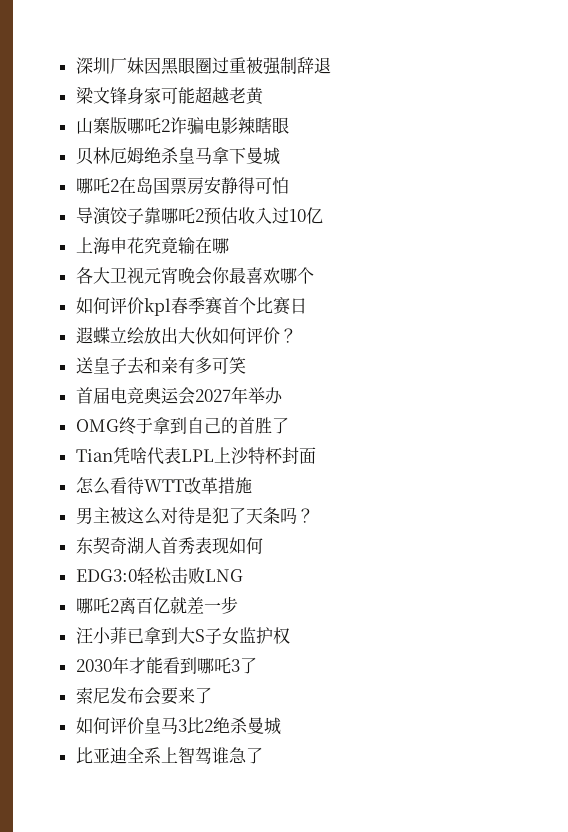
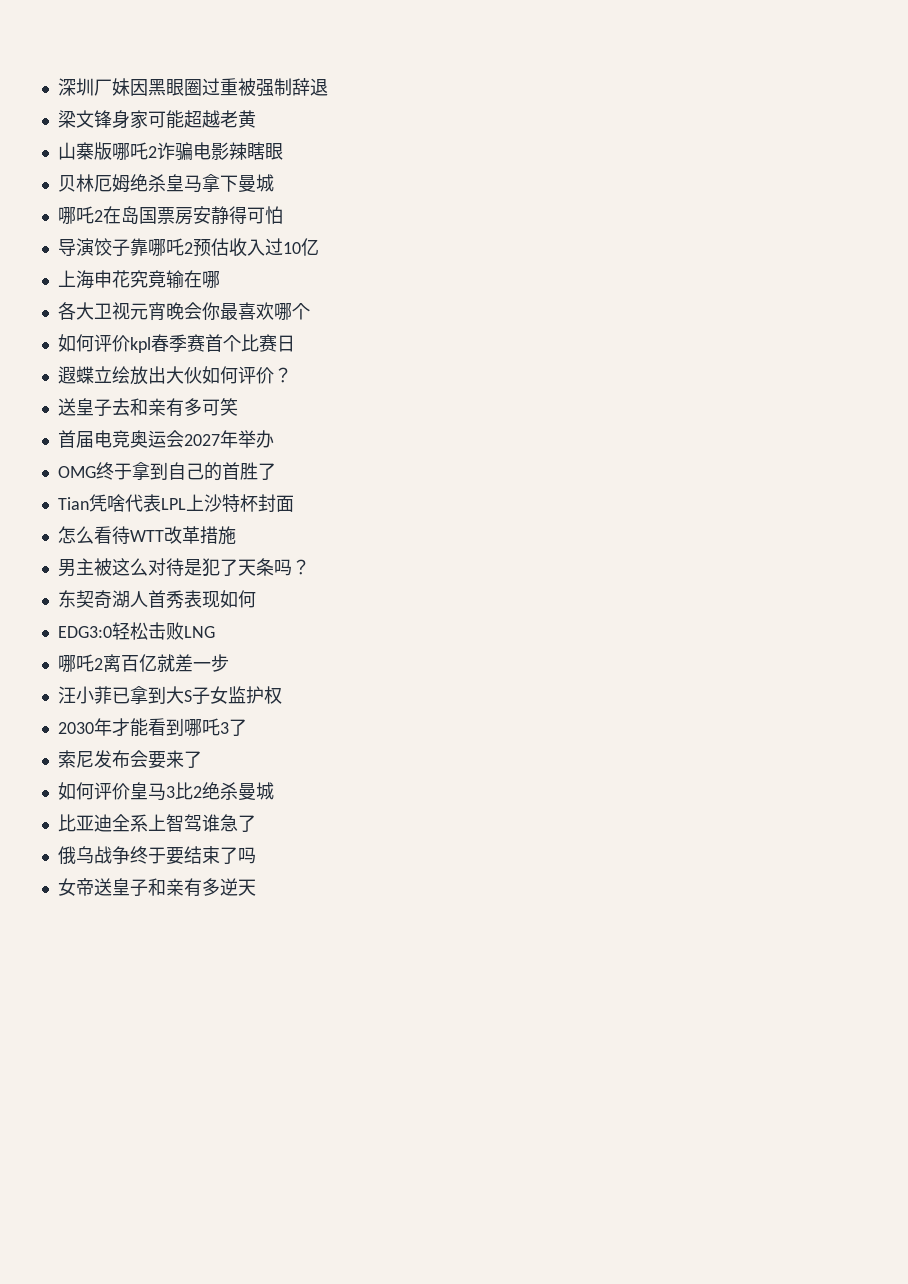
(263, 755) none -> [57,846,256,865] [57,878,256,897] // 俄乌战争终于要结束了吗 // 女帝送皇子和亲有多逆天

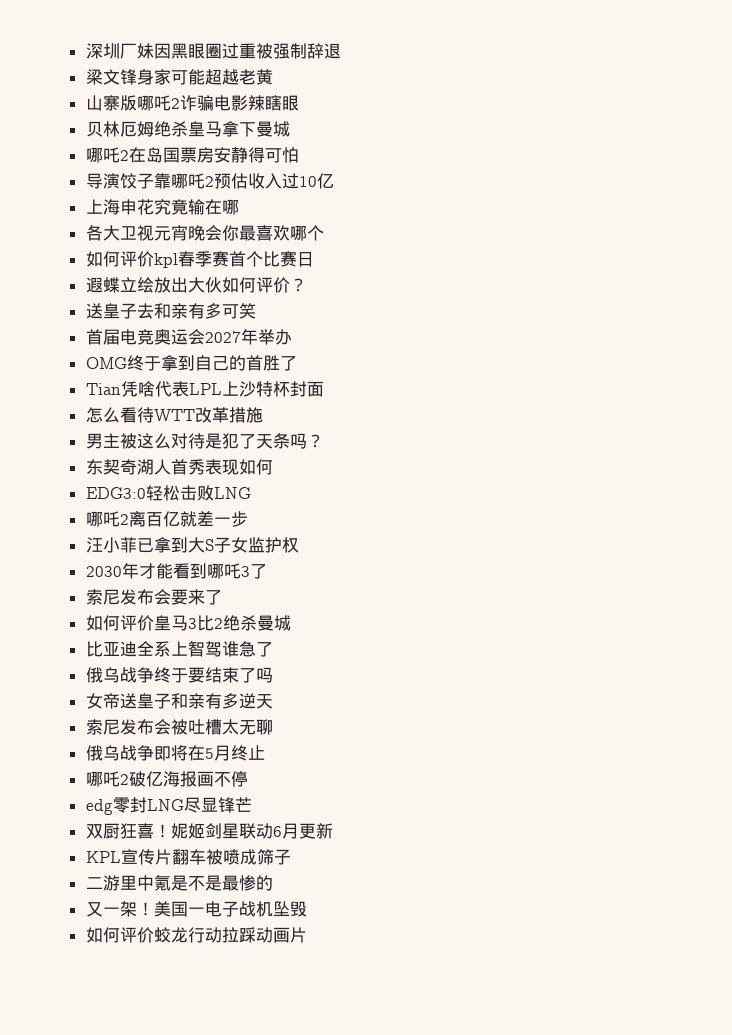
(256, 887) none -> [85,719,273,735] [85,745,265,761] [85,771,248,787] [85,797,252,815] [85,823,333,839] [85,849,291,865] [85,875,273,891] [85,901,307,917] [85,927,307,943] // 索尼发布会被吐槽太无聊 // 俄乌战争即将在5月终止 // 哪吒2破亿海报画不停 // edg零封LNG尽显锋芒 // 双厨狂喜！妮姬剑星联动6月更新 // KPL宣传片翻车被喷成筛子 // 二游里中氪是不是最惨的 // 又一架！美国一电子战机坠毁 // 如何评价蛟龙行动拉踩动画片

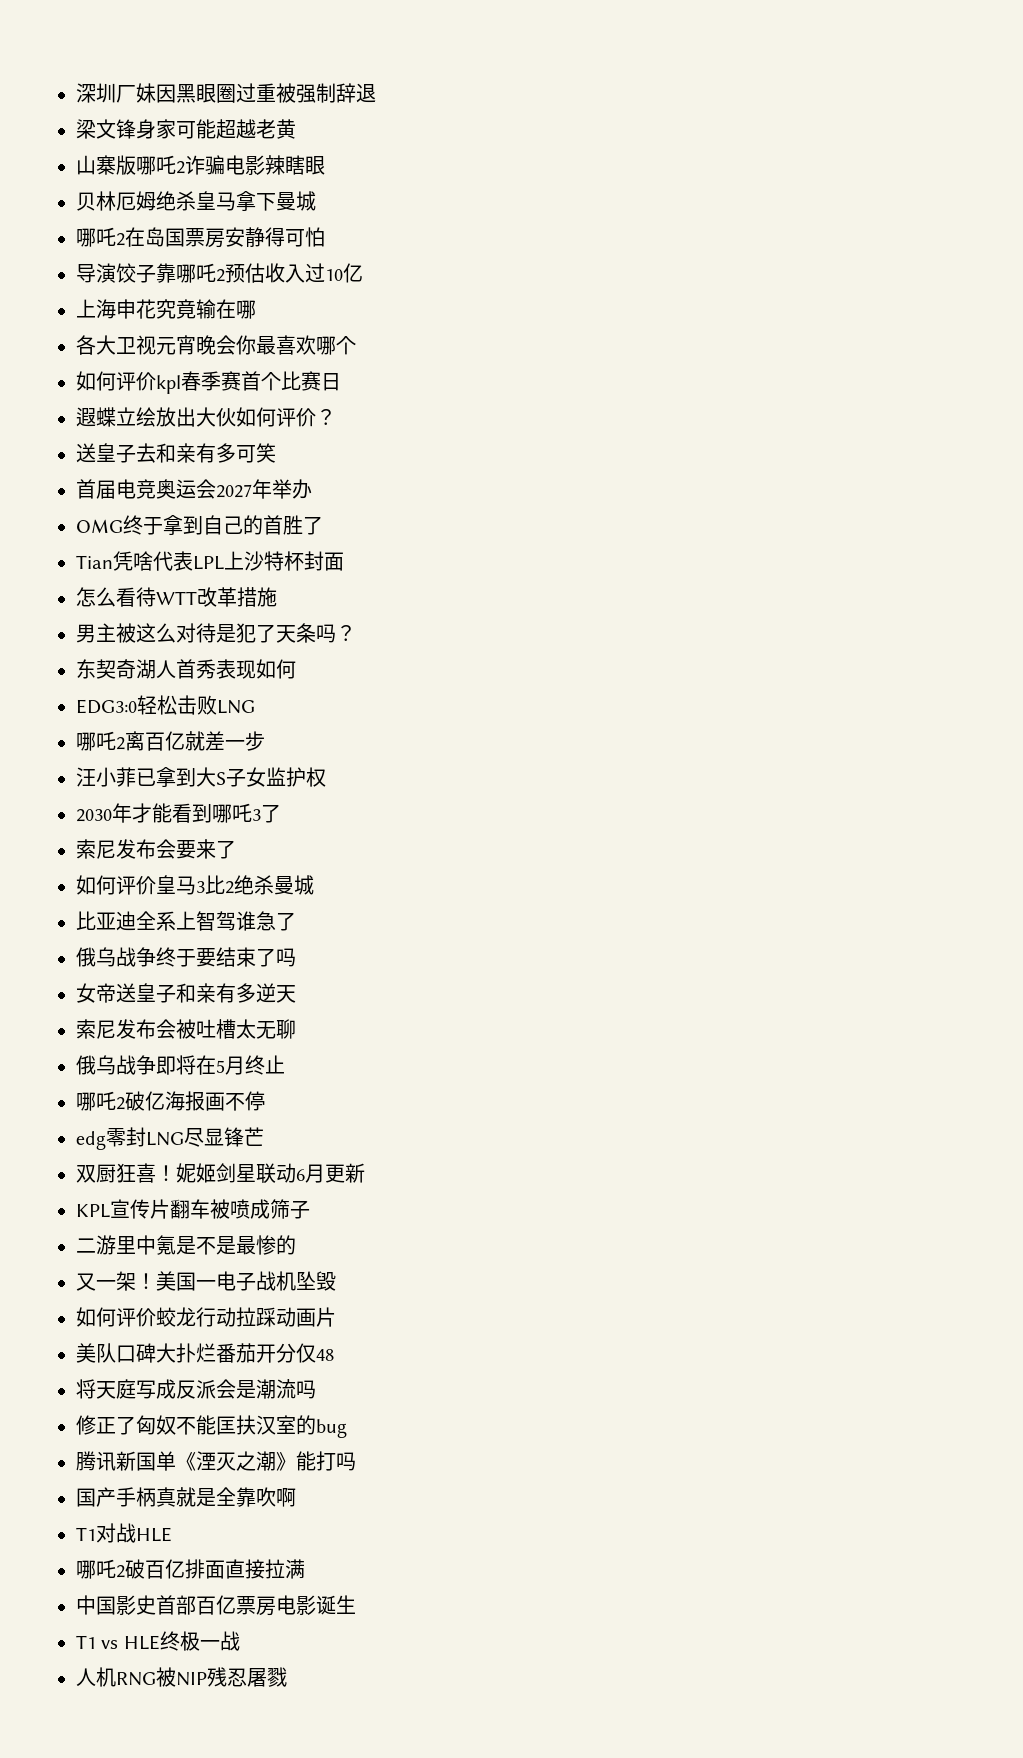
(307, 935) none -> [76,1343,334,1363] [76,1379,316,1399] [76,1415,347,1438] [76,1451,356,1471] [76,1487,296,1507] [76,1523,172,1543] [76,1559,305,1579] [76,1595,356,1616] [76,1631,240,1651] [76,1667,287,1687] // 美队口碑大扑烂番茄开分仅48 // 将天庭写成反派会是潮流吗 // 修正了匈奴不能匡扶汉室的bug // 腾讯新国单《湮灭之潮》能打吗 // 国产手柄真就是全靠吹啊 // T1对战HLE // 哪吒2破百亿排面直接拉满 // 中国影史首部百亿票房电影诞生 // T1 vs HLE终极一战 // 人机RNG被NIP残忍屠戮

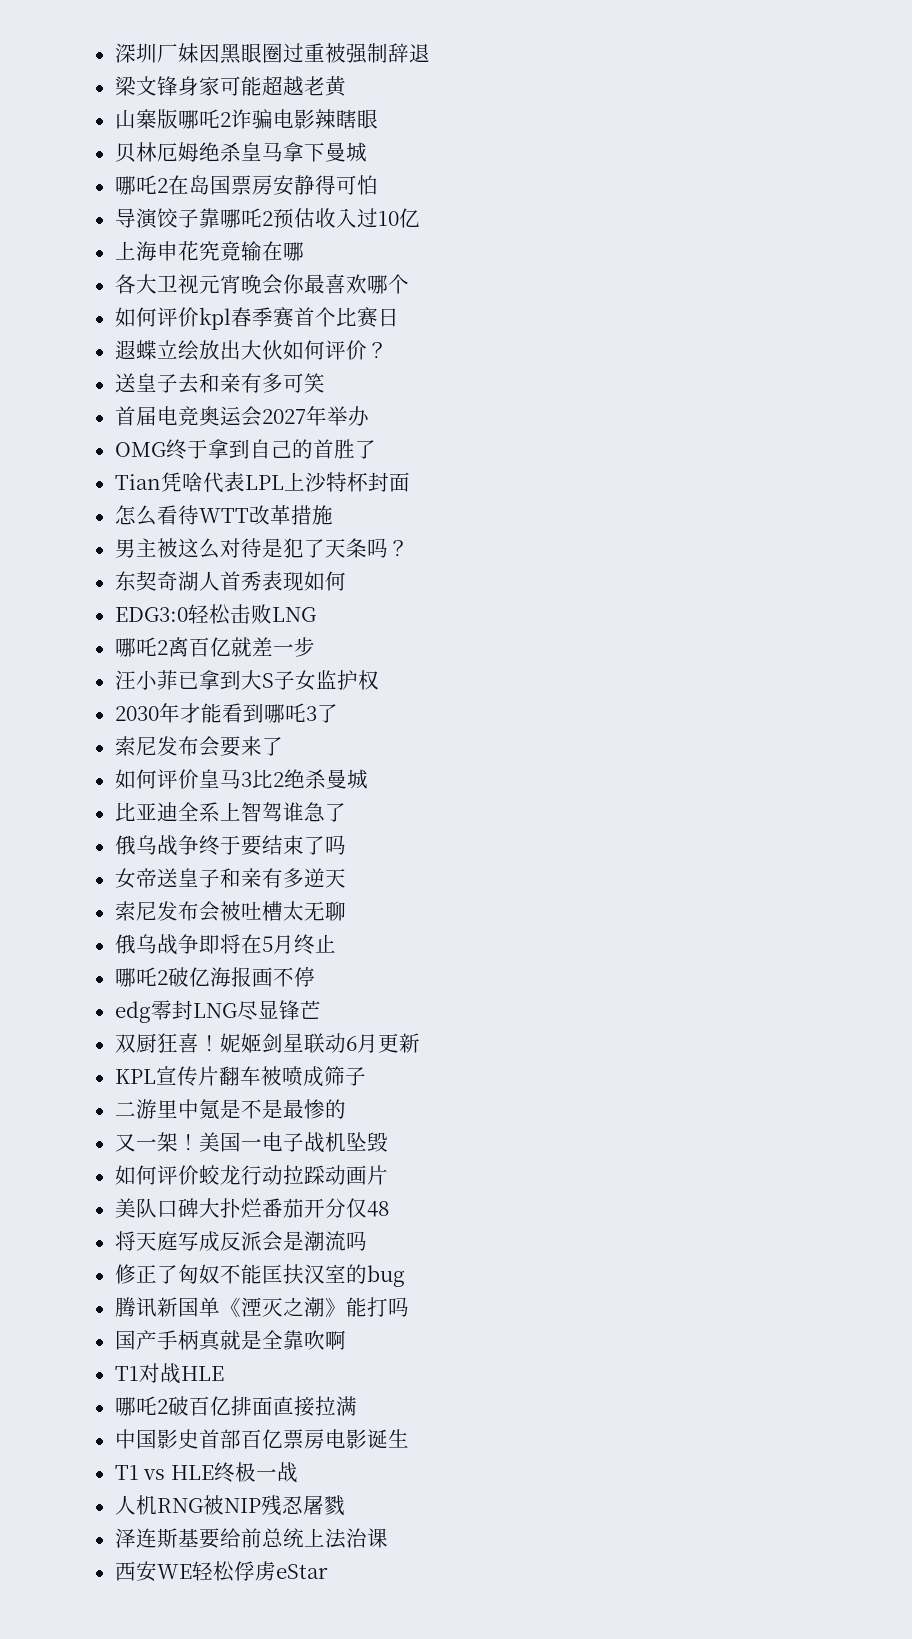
(287, 1677) none -> [114,1528,388,1549] [114,1561,328,1582] // 泽连斯基要给前总统上法治课 // 西安WE轻松俘虏eStar

